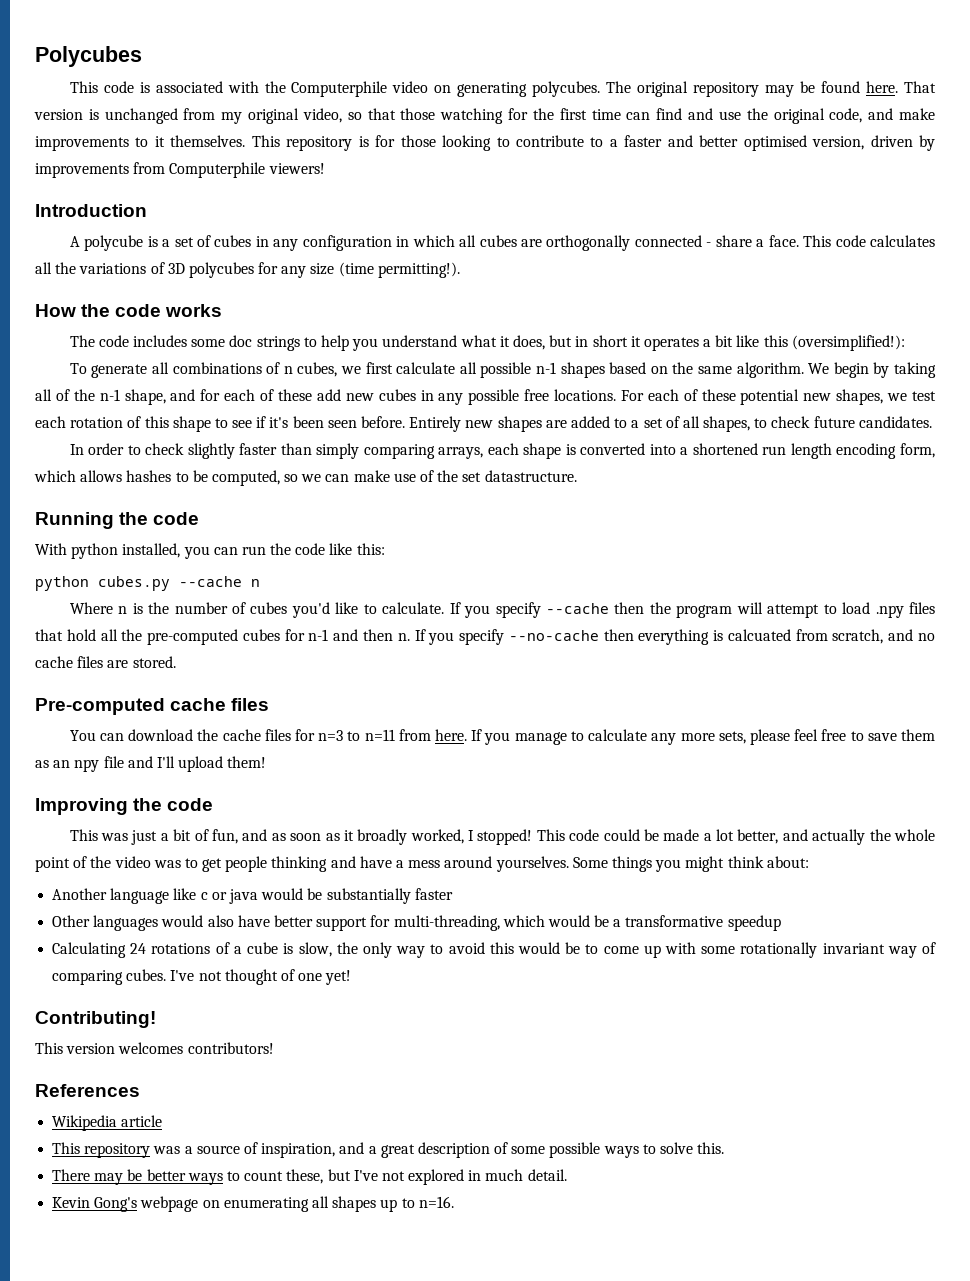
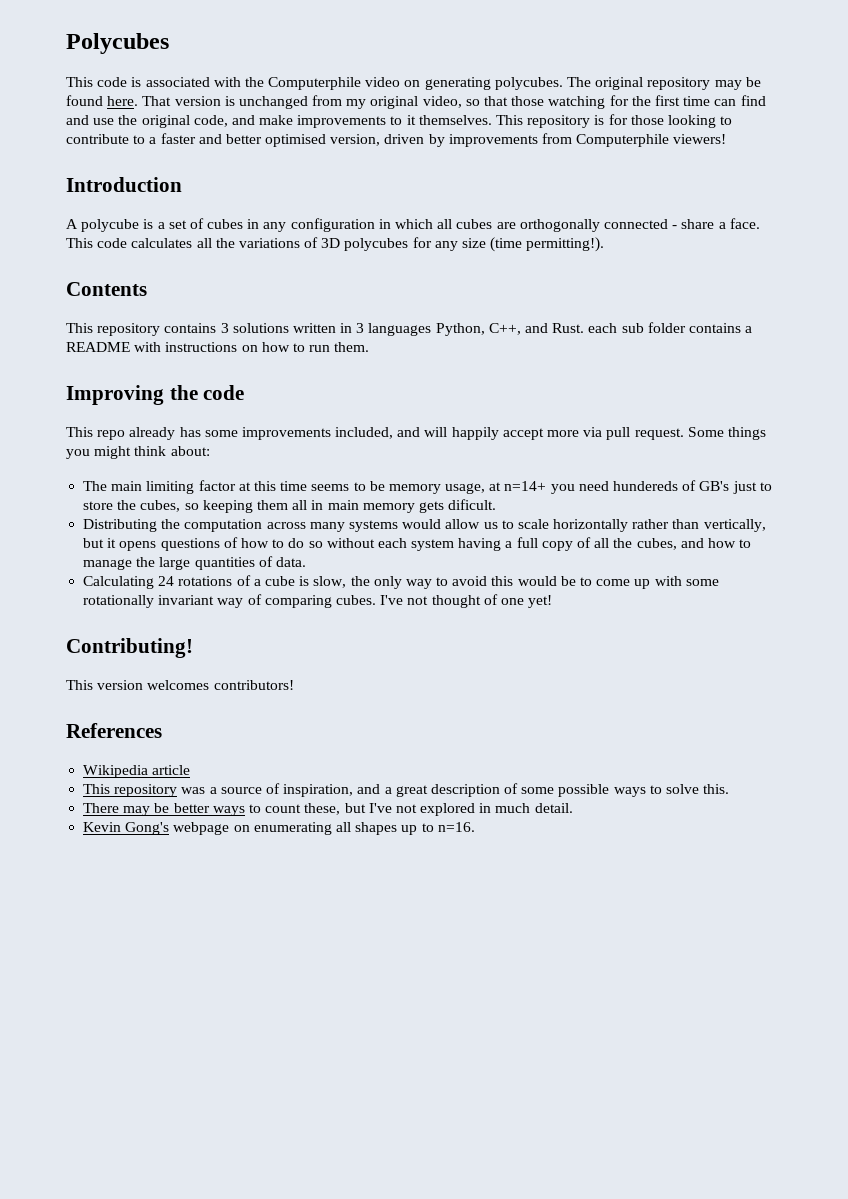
[35,304,223,317] [69,335,905,351] [69,362,936,378] [35,389,936,405] [35,416,932,432] [69,443,935,459] [34,470,577,486] [35,512,200,529] [35,543,385,559] [35,576,260,591] [69,602,936,618] [35,629,935,645] [35,656,176,668] [35,698,270,715] [69,729,935,745] [35,756,267,772] [35,798,214,815] [69,829,936,845] [35,856,569,872] How the code works // The code includes some doc strings to help you understand what it does, but in short it operates a bit like this (oversimplified!): // To generate all combinations of n cubes, we first calculate all possible n-1 shapes based on the same algorithm. We begin by taking all of the n-1 shape, and for each of these add new cubes in any possible free locations. For each of these potential new shapes, we test each rotation of this shape to see if it's been seen before. Entirely new shapes are added to a set of all shapes, to check future candidates. // In order to check slightly faster than simply comparing arrays, each shape is converted into a shortened run length encoding form, which allows hashes to be computed, so we can make use of the set datastructure. // Running the code // With python installed, you can run the code like this: // python cubes.py --cache n // Where n is the number of cubes you'd like to calculate. If you specify --cache then the program will attempt to load .npy files that hold all the pre-computed cubes for n-1 and then n. If you specify --no-cache then everything is calcuated from scratch, and no cache files are stored. // Pre-computed cache files // You can download the cache files for n=3 to n=11 from here. If you manage to calculate any more sets, please feel free to save them as an npy file and I'll upload them! // Improving the code // This was just a bit of fun, and as soon as it broadly worked, I stopped! This code could be made a lot better, and actually the whole point of the video was to get people thinking and have a mess around yourselves. -> [66,282,147,296] [66,322,753,336] [66,342,370,352] [66,385,245,405] [66,427,684,440] Contents // This repository contains 3 solutions written in 3 languages Python, C++, and Rust. each sub folder contains a README with instructions on how to run them. // Improving the code // This repo already has some improvements included, and will happily accept more via pull request.
[52,888,453,904] [52,915,781,931] Another language like c or java would be substantially faster // Other languages would also have better support for multi-threading, which would be a transformative speedup -> [83,480,772,494] [83,499,497,513] [83,519,766,532] [83,537,752,551] [83,556,306,570] The main limiting factor at this time seems to be memory usage, at n=14+ you need hundereds of GB's just to store the cubes, so keeping them all in main memory gets dificult. // Distributing the computation across many systems would allow us to scale horizontally rather than vertically, but it opens questions of how to do so without each system having a full copy of all the cubes, and how to manage the large quantities of data.

